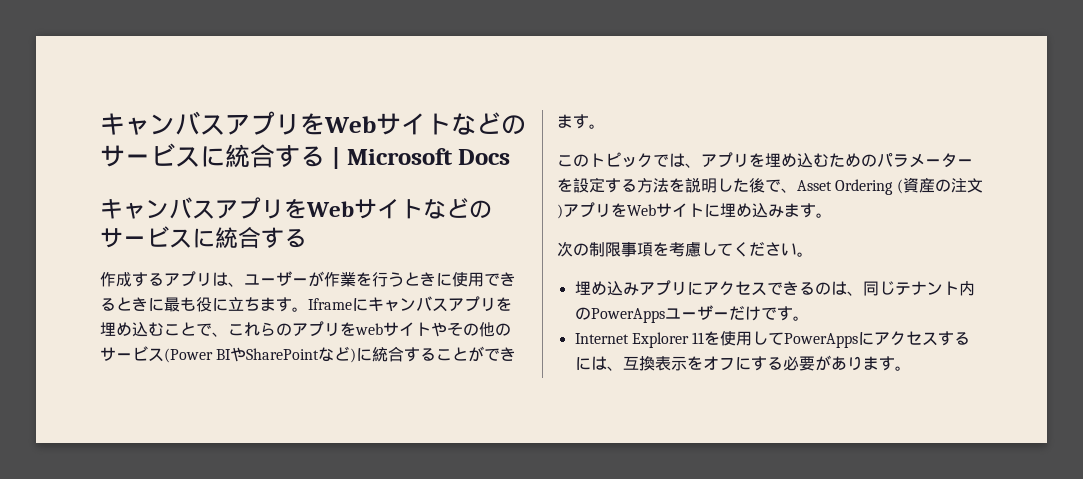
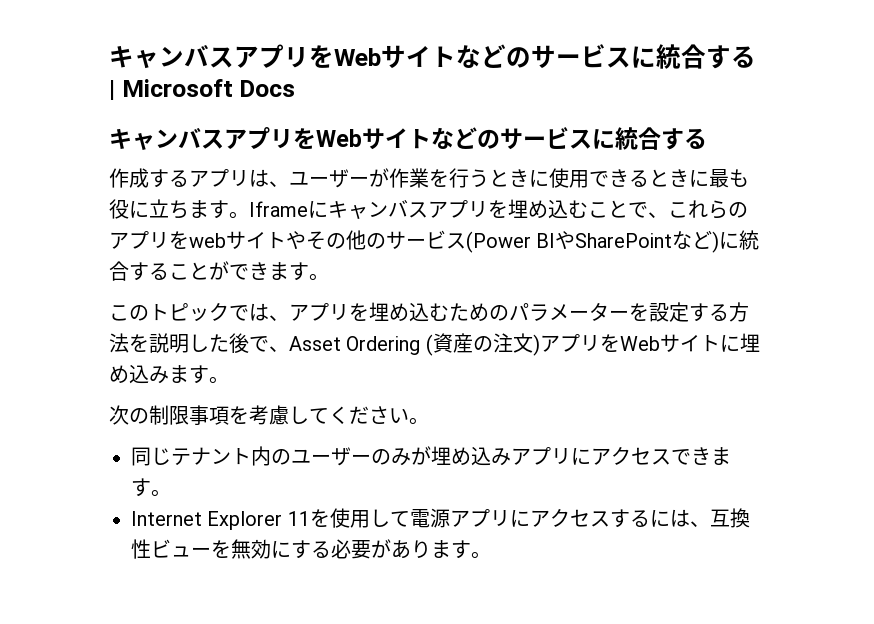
(813, 254) none -> [131,446,431,466] 同じテナント内のユーザーのみが
[798,281,975,296] [574,305,777,323] るのは、同じテナント内のPowerAppsユーザーだけで -> [711,447,731,465] ま
[784,333,859,348] PowerApps -> [409,508,510,528] 電源アプリ
[654,356,735,371] 表示をオフ -> [131,539,271,559] 性ビューを無効

